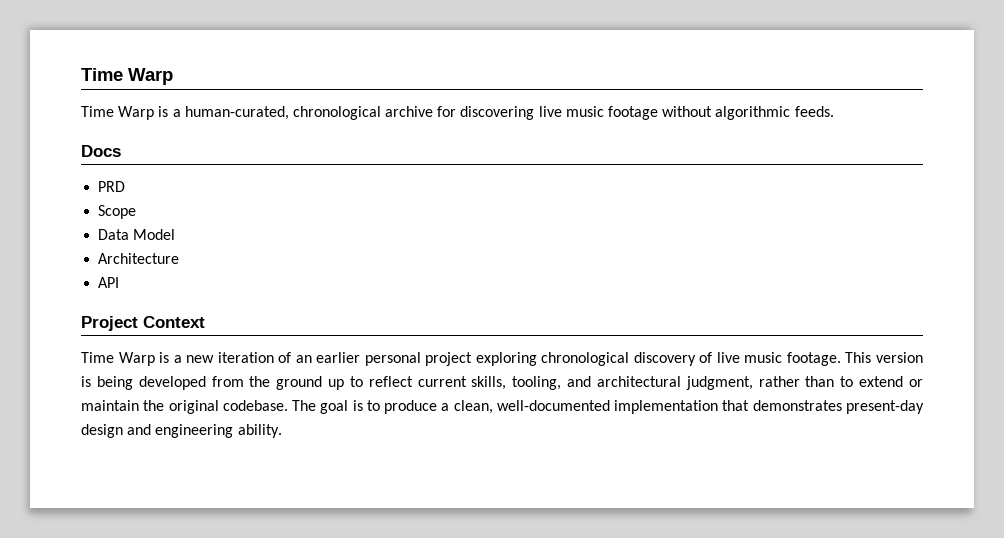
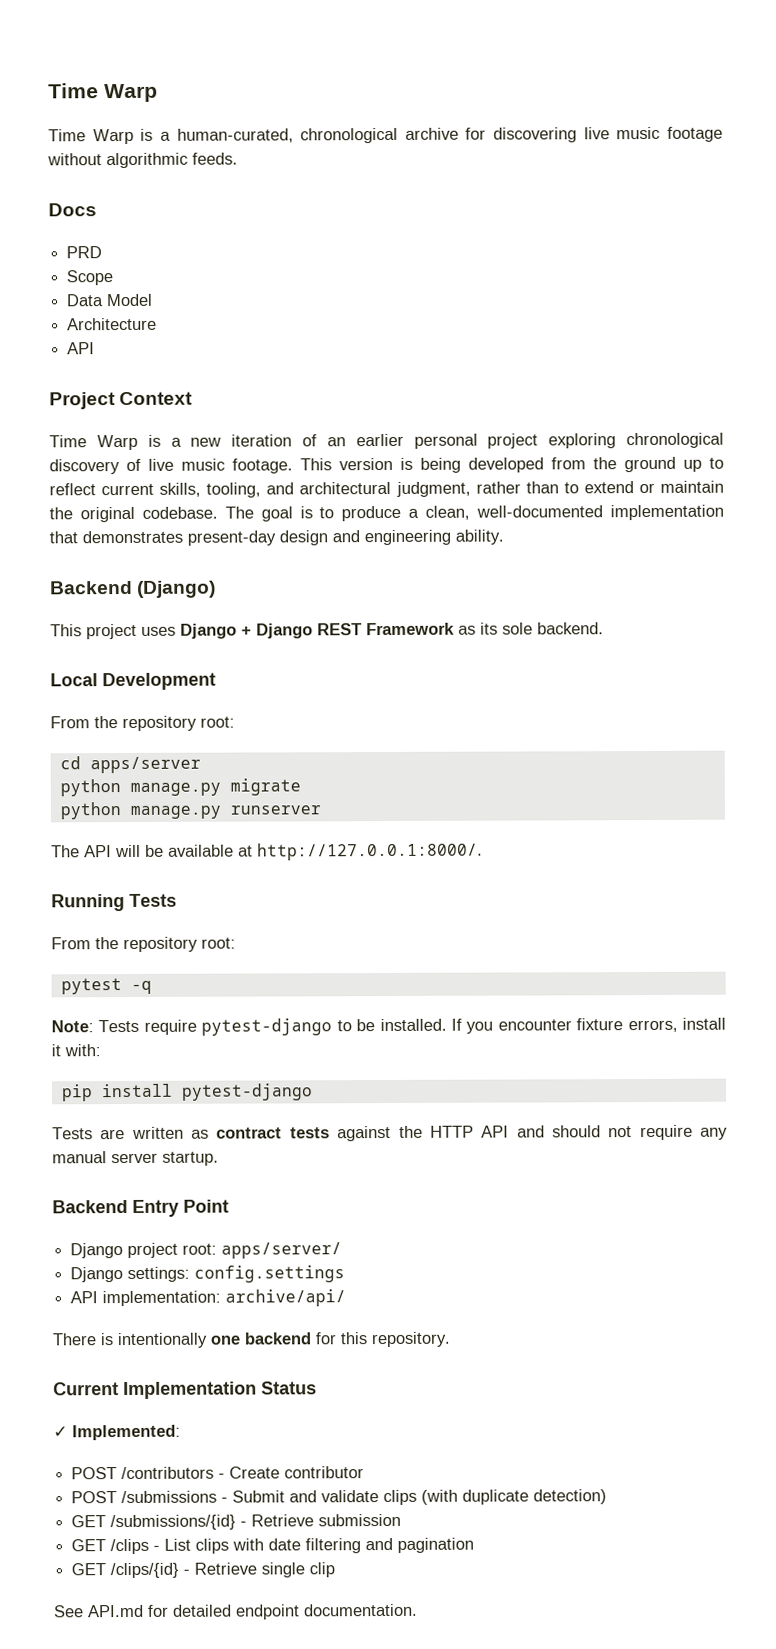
(282, 431) none -> [50,580,217,598] [50,622,604,640] [50,672,216,691] [50,715,235,732] [59,756,201,774] [59,778,301,797] [59,802,321,820] [51,842,483,861] [51,893,177,912] [51,936,236,953] [60,978,152,995] [51,1017,726,1036] [51,1044,101,1057] [60,1083,313,1102] [52,1124,728,1142] [52,1151,219,1166] [52,1199,229,1217] [70,1242,343,1259] [70,1265,346,1283] [70,1289,347,1307] [52,1331,451,1349] [53,1381,317,1400] [53,1424,181,1441] [71,1466,365,1480] [71,1489,608,1506] [71,1513,402,1531] [71,1537,475,1555] [71,1562,336,1579] [53,1603,418,1620] // Backend (Django) // This project uses Django + Django REST Framework as its sole backend. // Local Development // From the repository root: // cd apps/server // python manage.py migrate // python manage.py runserver // The API will be available at http://127.0.0.1:8000/. // Running Tests // From the repository root: // pytest -q // Note: Tests require pytest-django to be installed. If you encounter fixture errors, install it with: // pip install pytest-django // Tests are written as contract tests against the HTTP API and should not require any manual server startup. // Backend Entry Point // Django project root: apps/server/ // Django settings: config.settings // API implementation: archive/api/ // There is intentionally one backend for this repository. // Current Implementation Status // ✓ Implemented: // POST /contributors - Create contributor // POST /submissions - Submit and validate clips (with duplicate detection) // GET /submissions/{id} - Retrieve submission // GET /clips - List clips with date filtering and pagination // GET /clips/{id} - Retrieve single clip // See API.md for detailed endpoint documentation.

